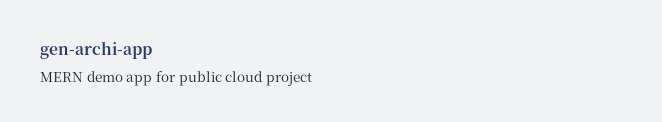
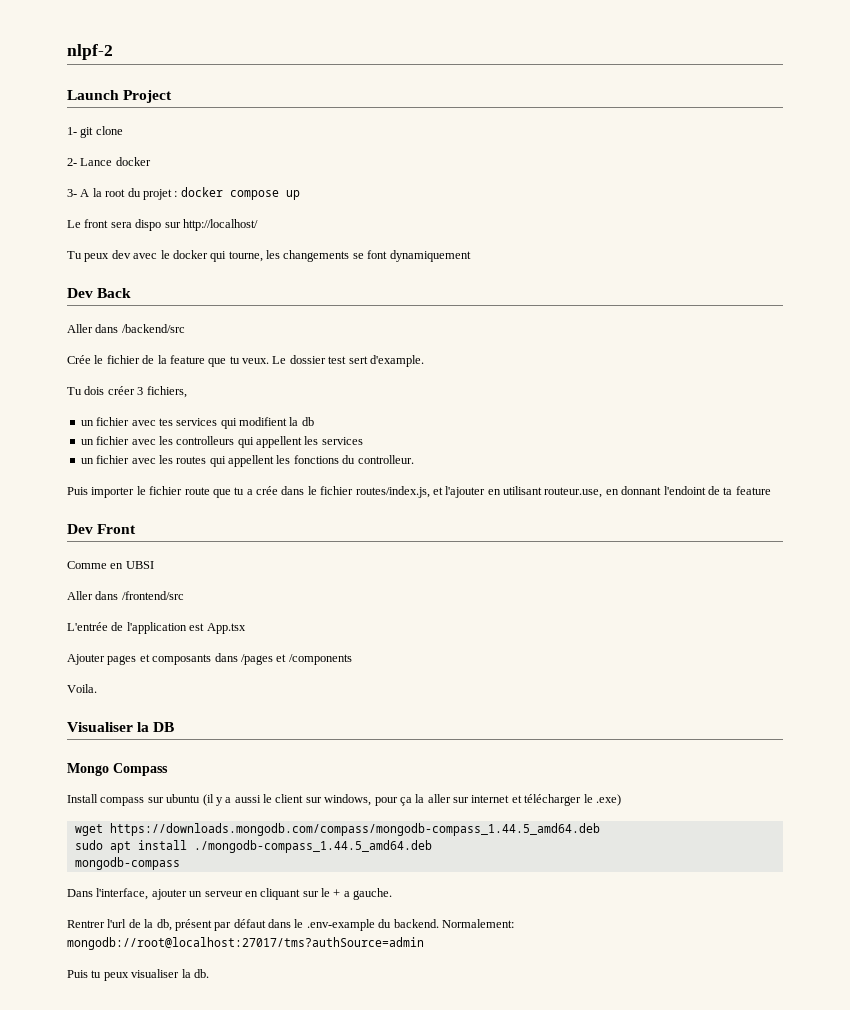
[40,41,152,59] [40,71,312,86] gen-archi-app // MERN demo app for public cloud project -> [67,44,113,60] [67,90,173,103] [67,126,123,138] [67,157,151,166] [67,187,300,200] [67,219,258,231] [67,250,471,262] [67,288,132,298] [67,324,185,333] [67,355,424,367] [67,386,187,398] [80,417,314,429] [80,436,363,448] [80,455,414,467] [67,486,771,498] [67,524,137,534] [67,561,154,569] [67,591,184,600] [67,622,246,634] [67,653,352,665] [67,684,97,693] [67,722,175,732] [67,763,168,776] [67,794,621,806] [74,823,600,836] [74,840,432,853] [74,857,180,870] [67,888,393,900] [67,919,514,931] [67,937,424,950] [67,969,209,981] nlpf-2 // Launch Project // 1- git clone // 2- Lance docker // 3- A la root du projet : docker compose up // Le front sera dispo sur http://localhost/ // Tu peux dev avec le docker qui tourne, les changements se font dynamiquement // Dev Back // Aller dans /backend/src // Crée le fichier de la feature que tu veux. Le dossier test sert d'example. // Tu dois créer 3 fichiers, // un fichier avec tes services qui modifient la db // un fichier avec les controlleurs qui appellent les services // un fichier avec les routes qui appellent les fonctions du controlleur. // Puis importer le fichier route que tu a crée dans le fichier routes/index.js, et l'ajouter en utilisant routeur.use, en donnant l'endoint de ta feature // Dev Front // Comme en UBSI // Aller dans /frontend/src // L'entrée de l'application est App.tsx // Ajouter pages et composants dans /pages et /components // Voila. // Visualiser la DB // Mongo Compass // Install compass sur ubuntu (il y a aussi le client sur windows, pour ça la aller sur internet et télécharger le .exe) // wget https://downloads.mongodb.com/compass/mongodb-compass_1.44.5_amd64.deb // sudo apt install ./mongodb-compass_1.44.5_amd64.deb // mongodb-compass // Dans l'interface, ajouter un serveur en cliquant sur le + a gauche. // Rentrer l'url de la db, présent par défaut dans le .env-example du backend. Normalement: mongodb://root@localhost:27017/tms?authSource=admin // Puis tu peux visualiser la db.

